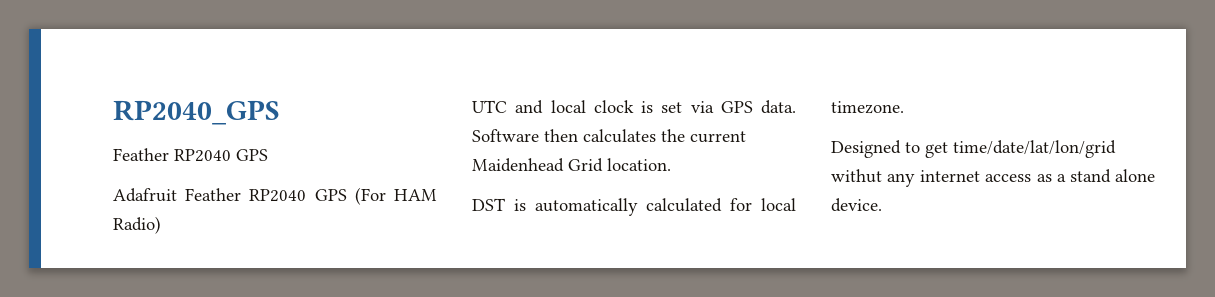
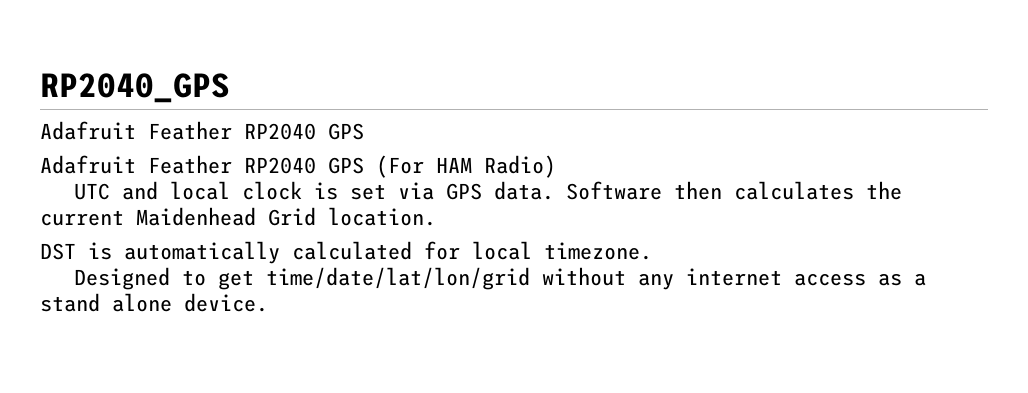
(280, 112) none -> [40,121,136,140] Adafruit
[831,169,882,183] withut -> [542,267,627,286] without

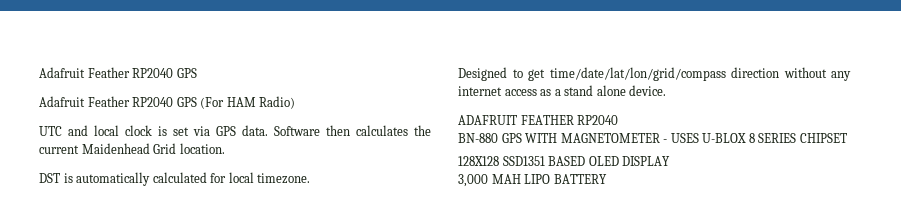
[40,73,230,103] RP2040_GPS // -> (39, 72) none
[266,267,531,290] time/date/lat/lon/grid -> [549,67,779,81] time/date/lat/lon/grid/compass direction
(268, 302) none -> [458,115,619,125] [458,133,847,143] [458,156,671,166] [458,174,607,187] // ADAFRUIT FEATHER RP2040 // BN-880 GPS WITH MAGNETOMETER - USES U-BLOX 8 SERIES CHIPSET // 128X128 SSD1351 BASED OLED DISPLAY // 3,000 MAH LIPO BATTERY

